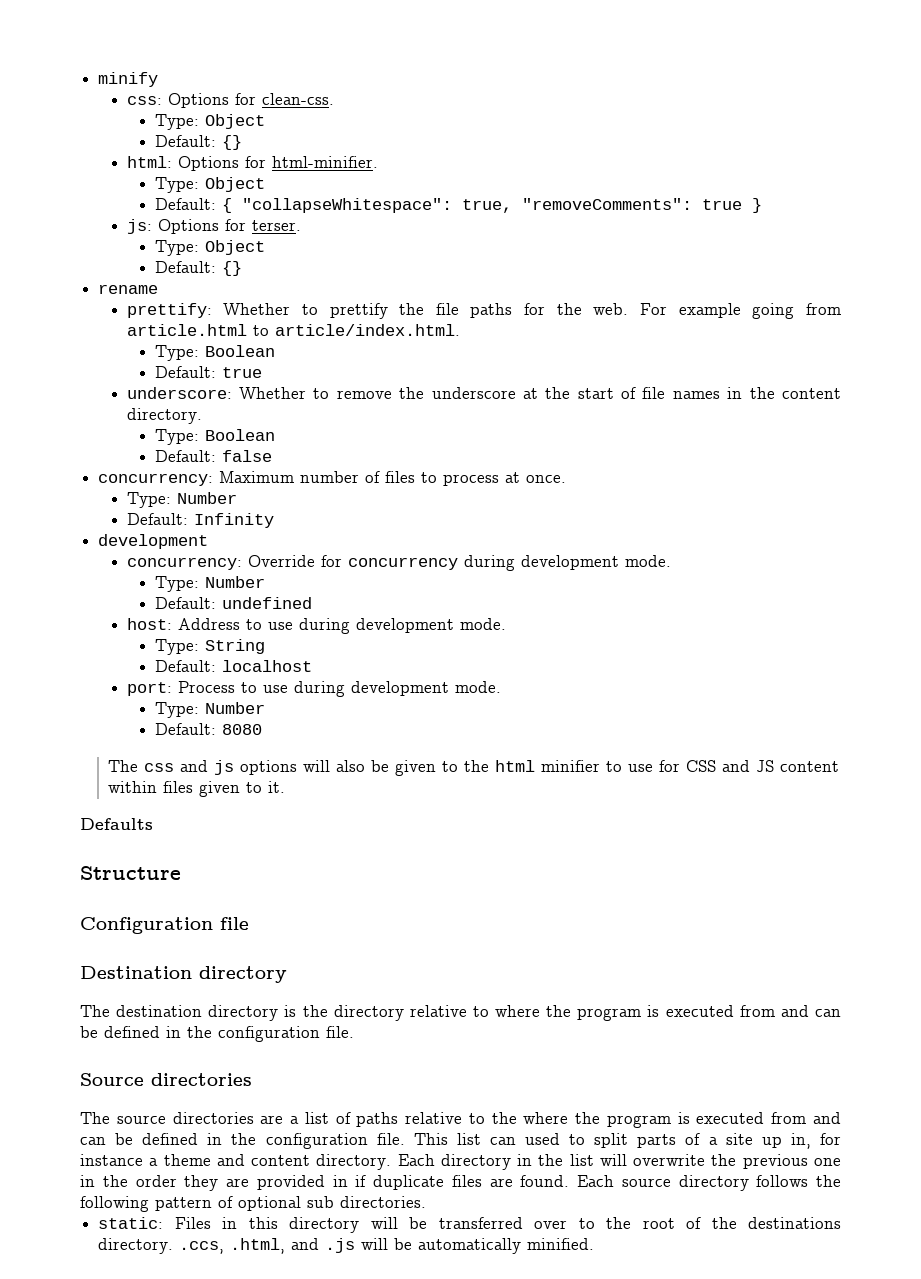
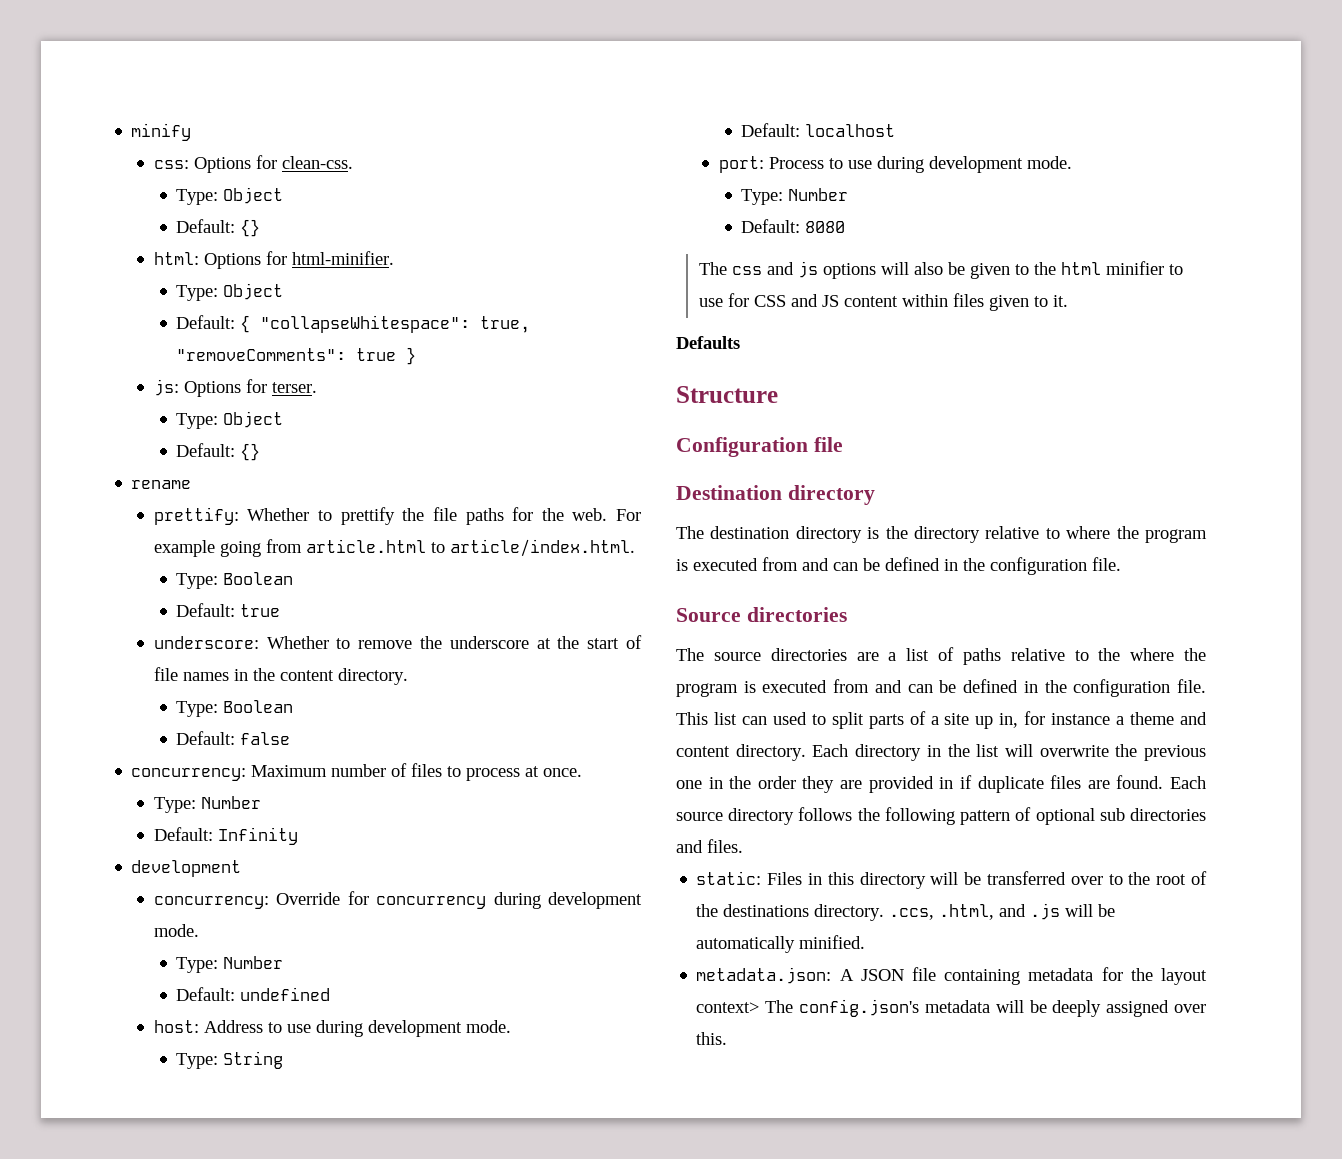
[340,1196,426,1208] directories. -> [1130,808,1206,821] [676,839,743,853] directories and files.
(595, 1244) none -> [696,967,1207,985] [696,999,1206,1017] [696,1032,728,1045] // metadata.json: A JSON file containing metadata for the layout context> The config.json's metadata will be deeply assigned over this.

